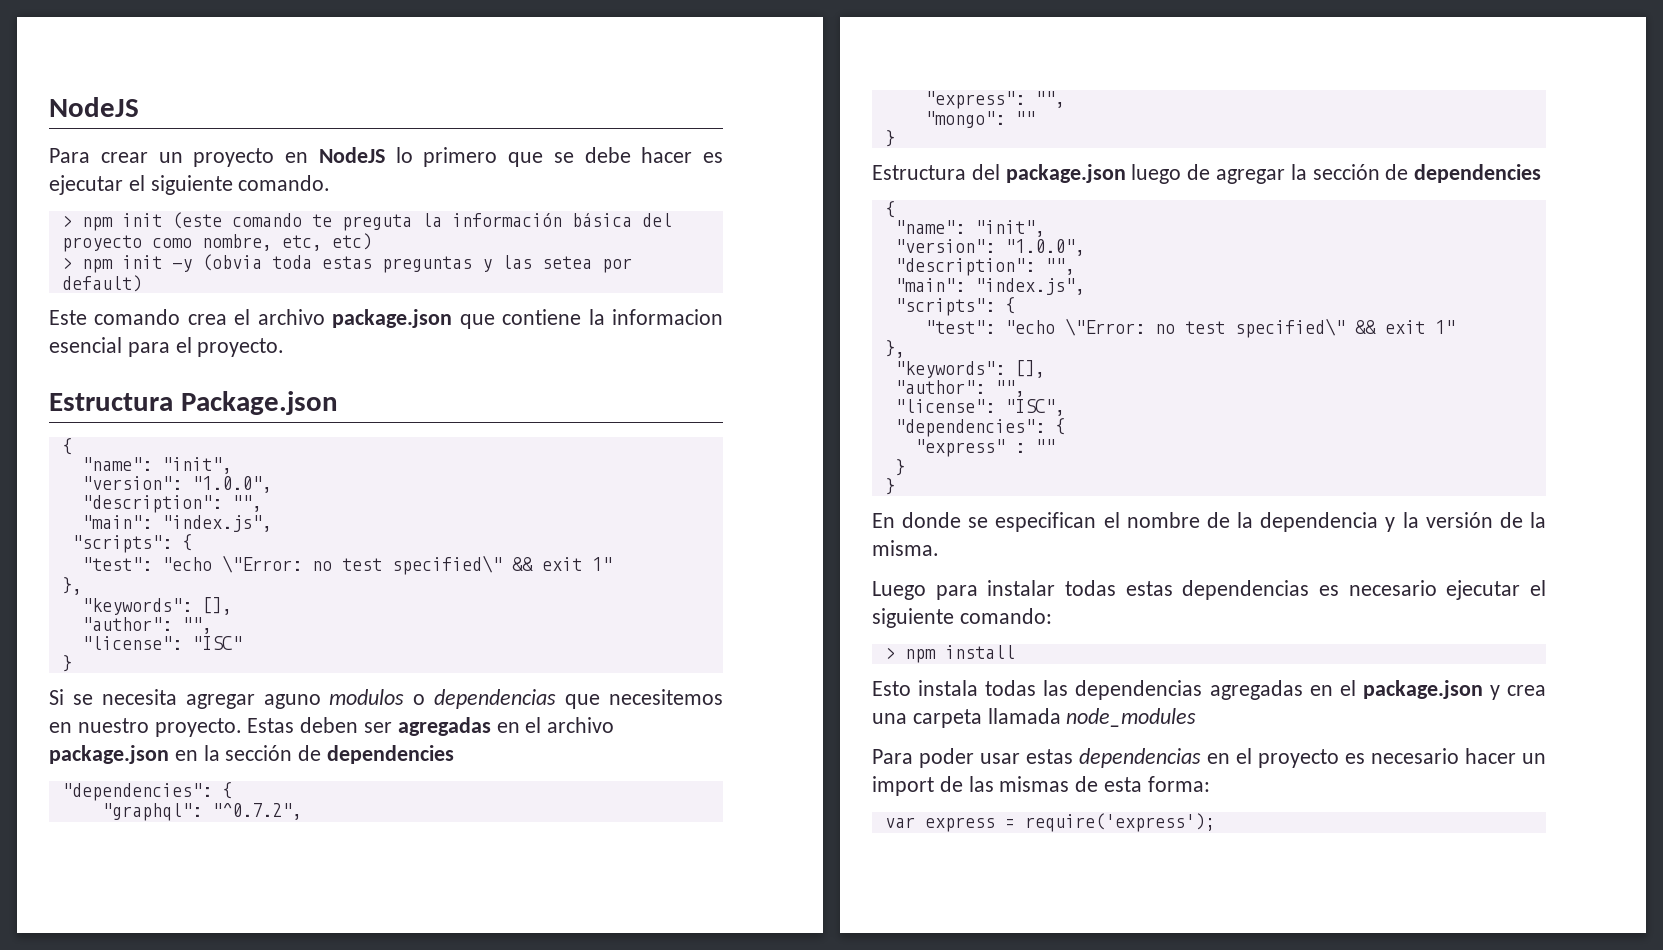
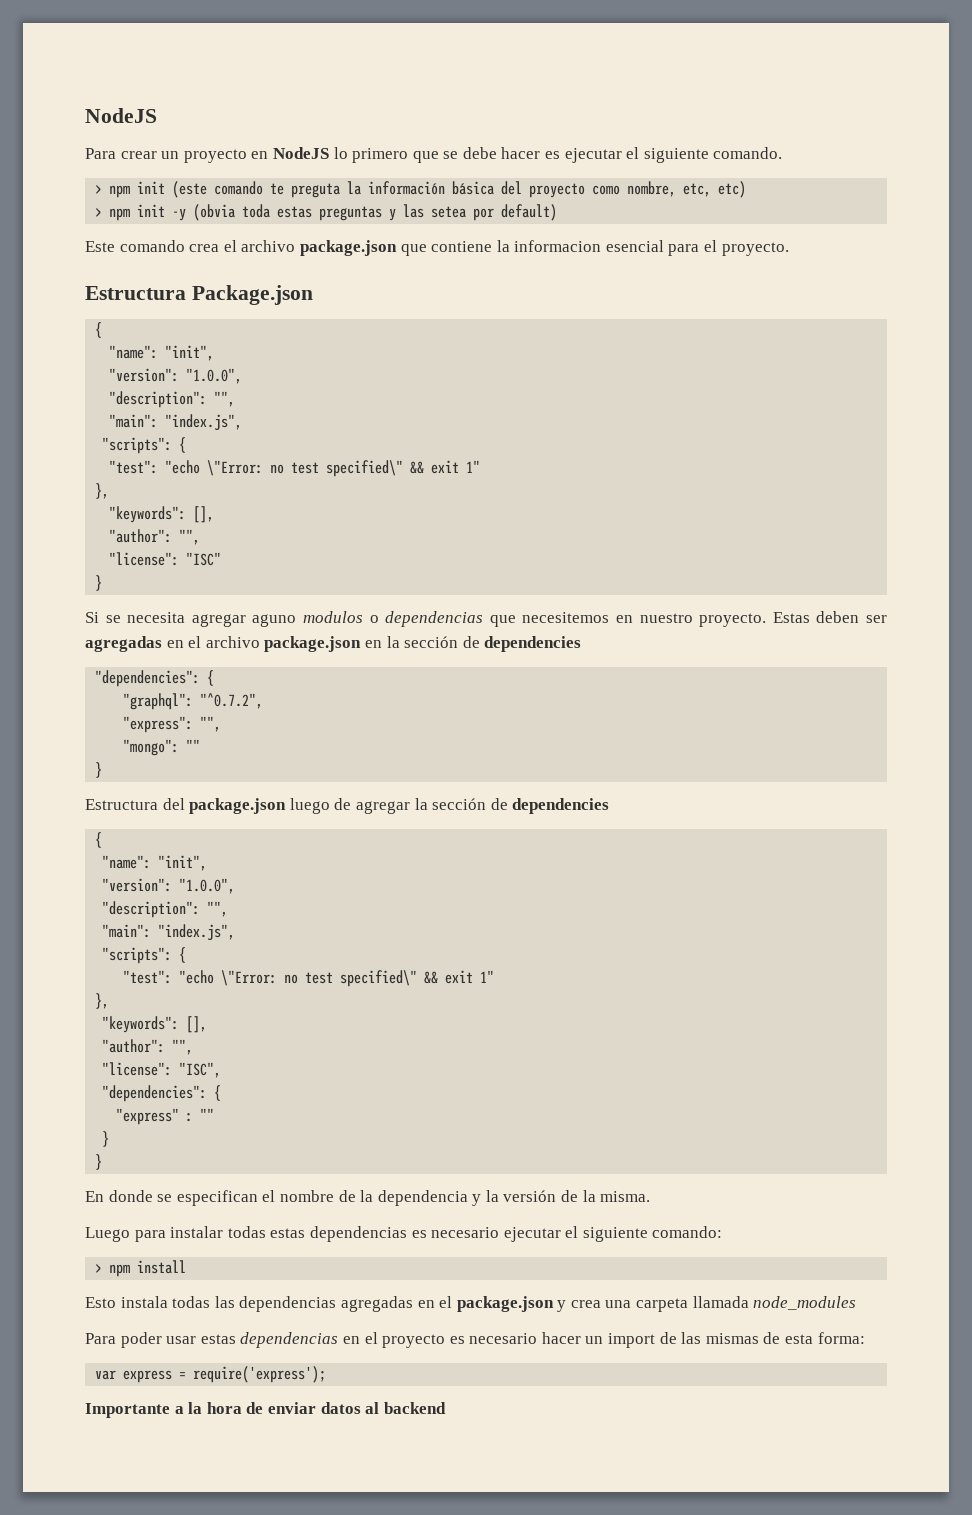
(1215, 822) none -> [85,1402,446,1418] // Importante a la hora de enviar datos al backend

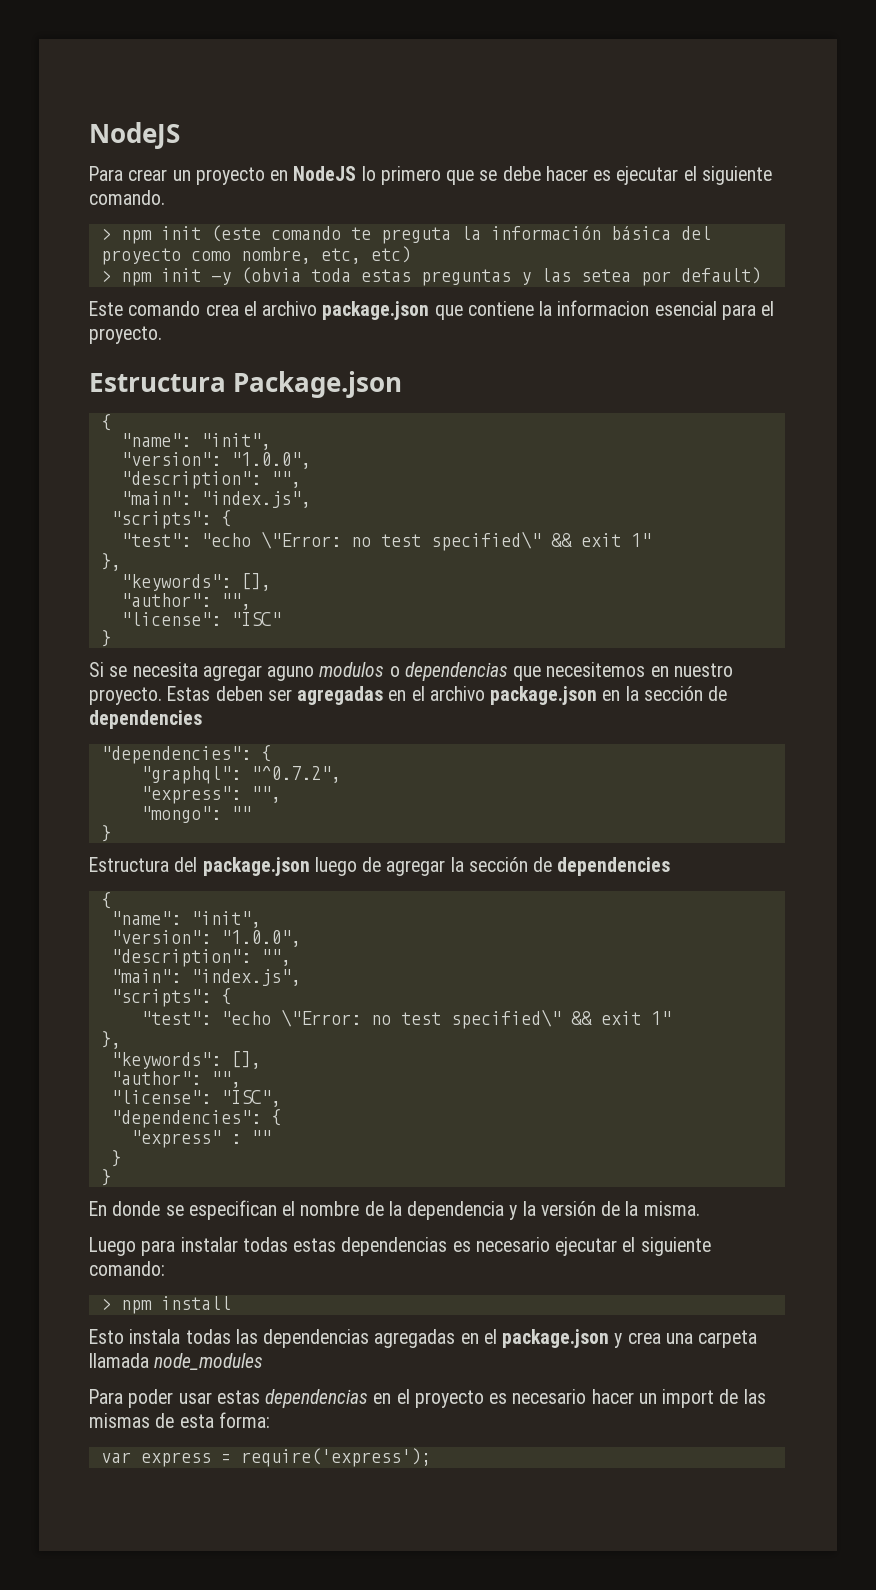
[85,1402,446,1418] // Importante a la hora de enviar datos al backend -> (431, 1457) none

